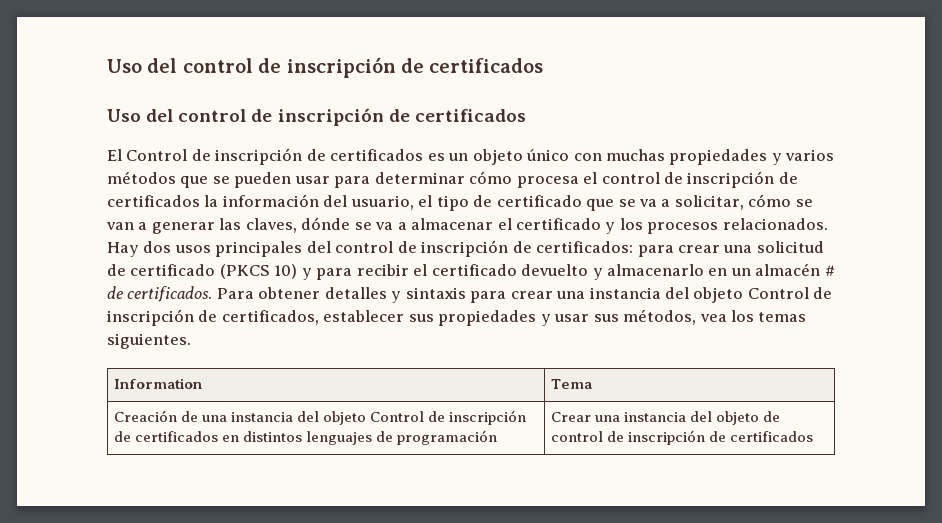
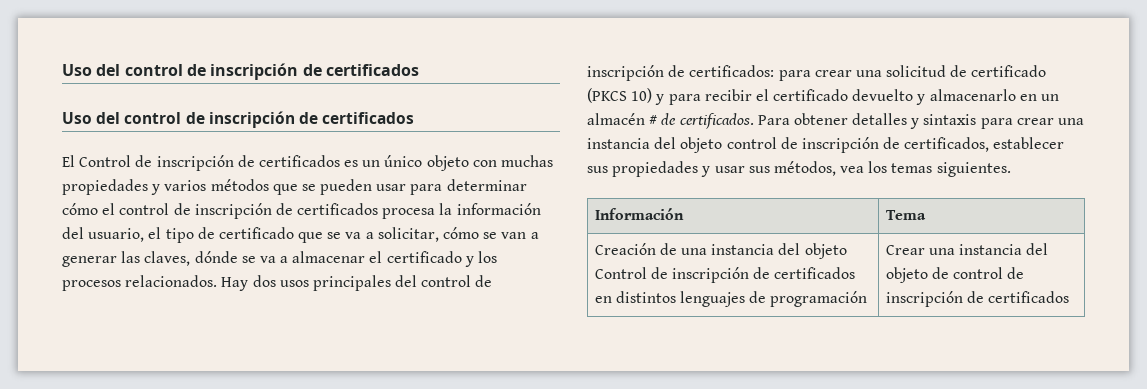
[472,149,570,165] objeto único -> [384,155,469,171] único objeto
[516,176,579,188] procesa -> (98, 209) none
(200, 201) none -> [382,208,436,219] procesa
[747,287,809,299] Control -> [726,137,777,149] control
[113,378,202,389] Information -> [594,208,684,220] Información

